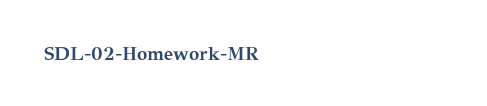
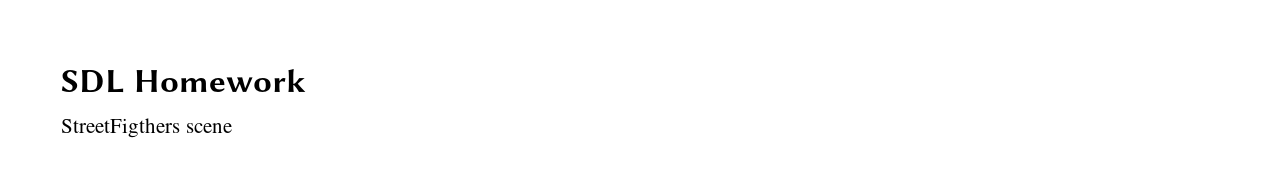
[44,46,259,61] SDL-02-Homework-MR -> [61,69,307,93] [61,118,232,138] SDL Homework // StreetFigthers scene

